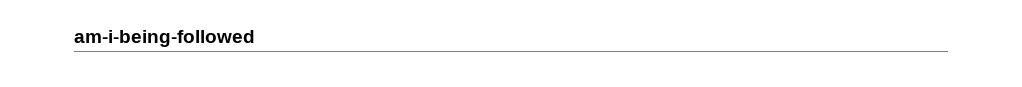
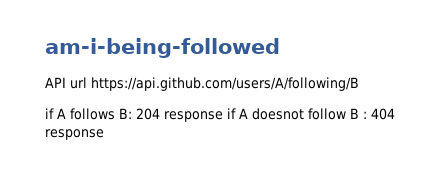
(255, 38) none -> [45,77,359,91] [45,108,395,122] [45,129,104,140] // API url https://api.github.com/users/A/following/B // if A follows B: 204 response if A doesnot follow B : 404 response

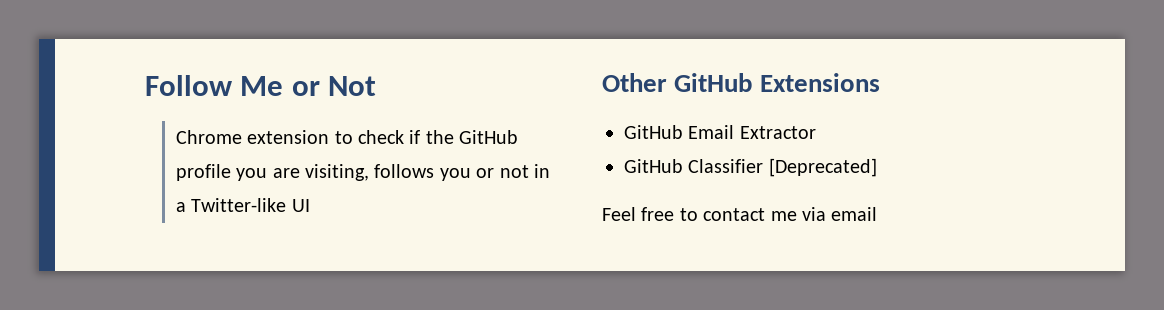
[45,38,280,58] [45,77,359,91] [45,108,395,122] [45,129,104,140] am-i-being-followed // API url https://api.github.com/users/A/following/B // if A follows B: 204 response if A doesnot follow B : 404 response -> [145,75,377,96] [175,130,519,144] [175,164,550,181] [175,198,310,212] [602,73,880,92] [624,125,816,139] [624,158,877,177] [602,207,878,221] Follow Me or Not // Chrome extension to check if the GitHub profile you are visiting, follows you or not in a Twitter-like UI // Other GitHub Extensions // GitHub Email Extractor // GitHub Classifier [Deprecated] // Feel free to contact me via email

